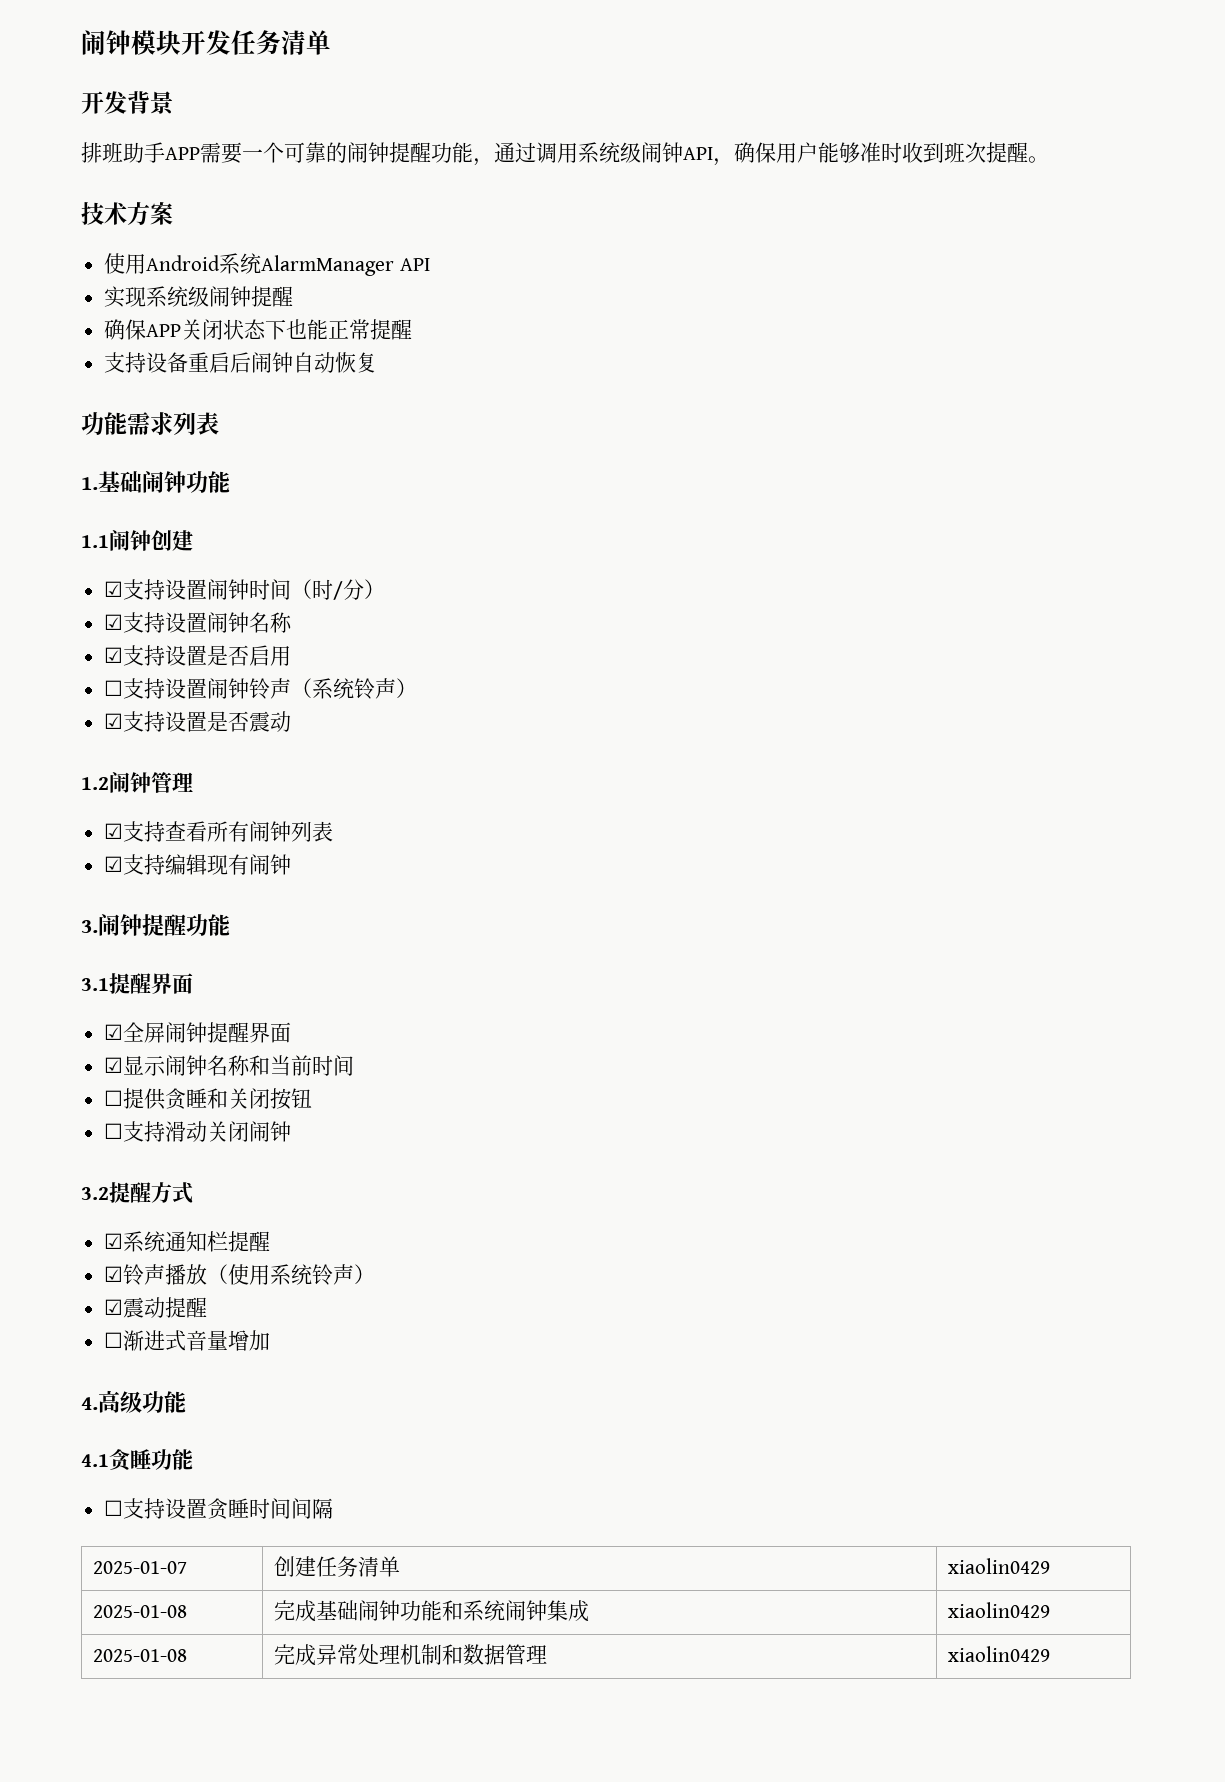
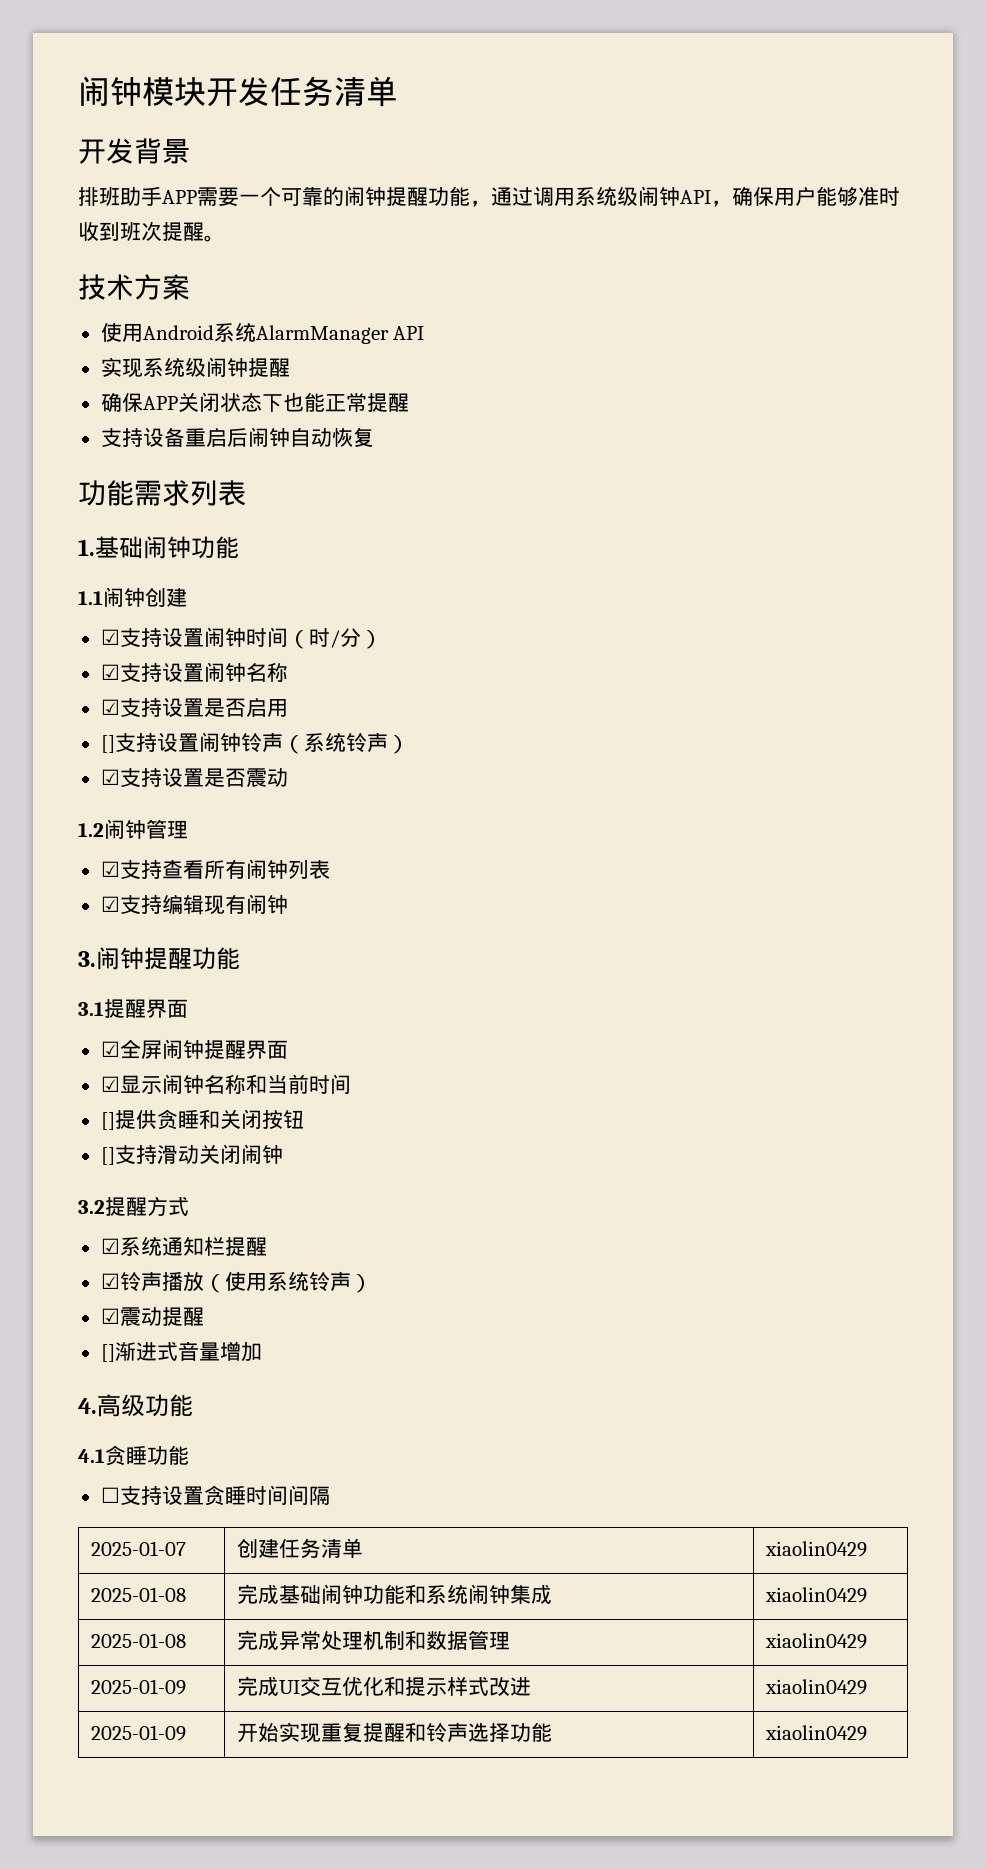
[104,680,124,696] ☐ -> [100,735,115,753] []
[104,1090,124,1106] ☐ -> [100,1112,115,1130] []
[104,1123,124,1139] ☐ -> [100,1147,115,1165] []
[104,1332,124,1348] ☐ -> [100,1344,115,1362] []
(1051, 1654) none -> [91,1679,187,1695] [237,1676,532,1697] [765,1679,868,1695] [91,1725,187,1741] [237,1722,553,1743] [765,1725,868,1741] // 2025-01-09 | 完成UI交互优化和提示样式改进 | xiaolin0429 // 2025-01-09 | 开始实现重复提醒和铃声选择功能 | xiaolin0429

